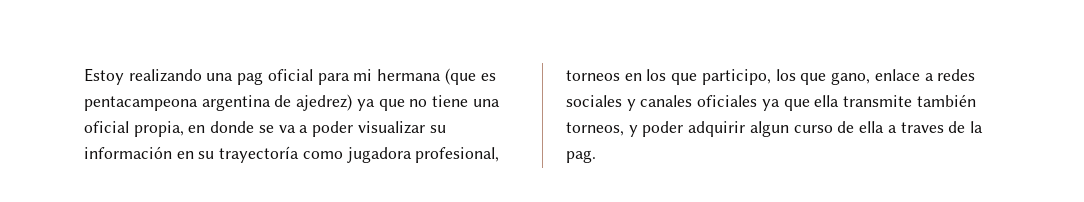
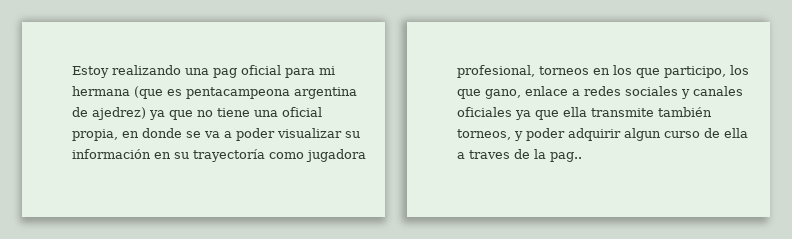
[566,150,596,163] pag. -> [550,152,582,162] pag..

